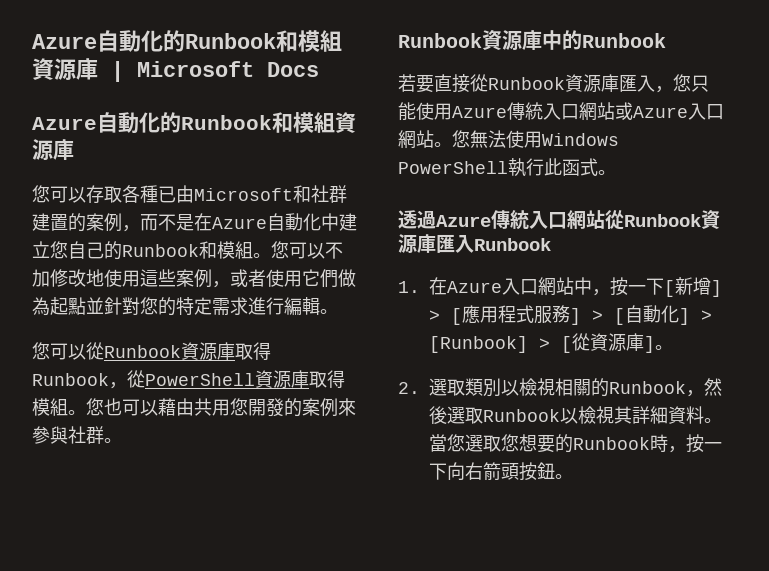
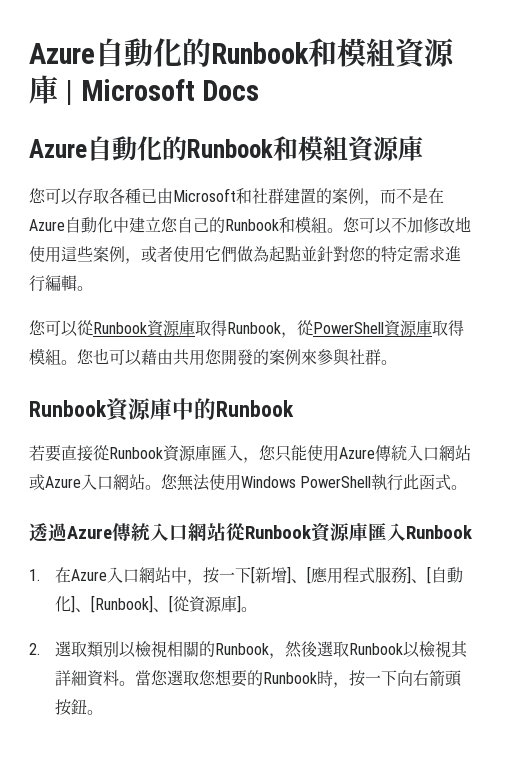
[429,310,440,321] > -> [290,579,307,583] 、
[592,310,603,321] > -> [410,579,427,583] 、
[701,310,712,321] [429,336,550,353] > [Runbook] > -> [74,595,169,613] 、[Runbook]、

